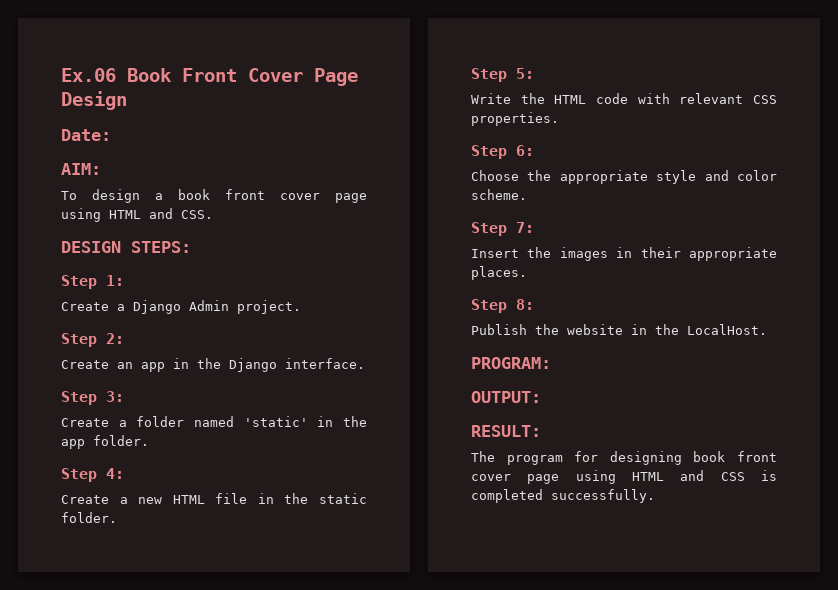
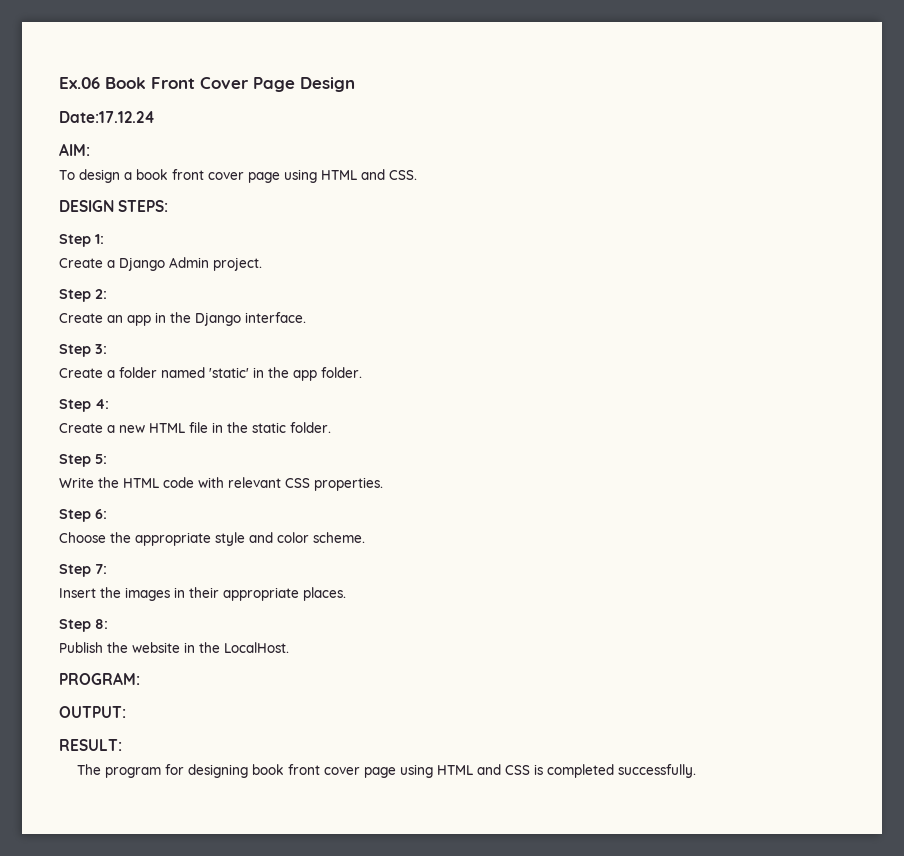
[61,129,111,141] Date: -> [59,111,155,123] Date:17.12.24

